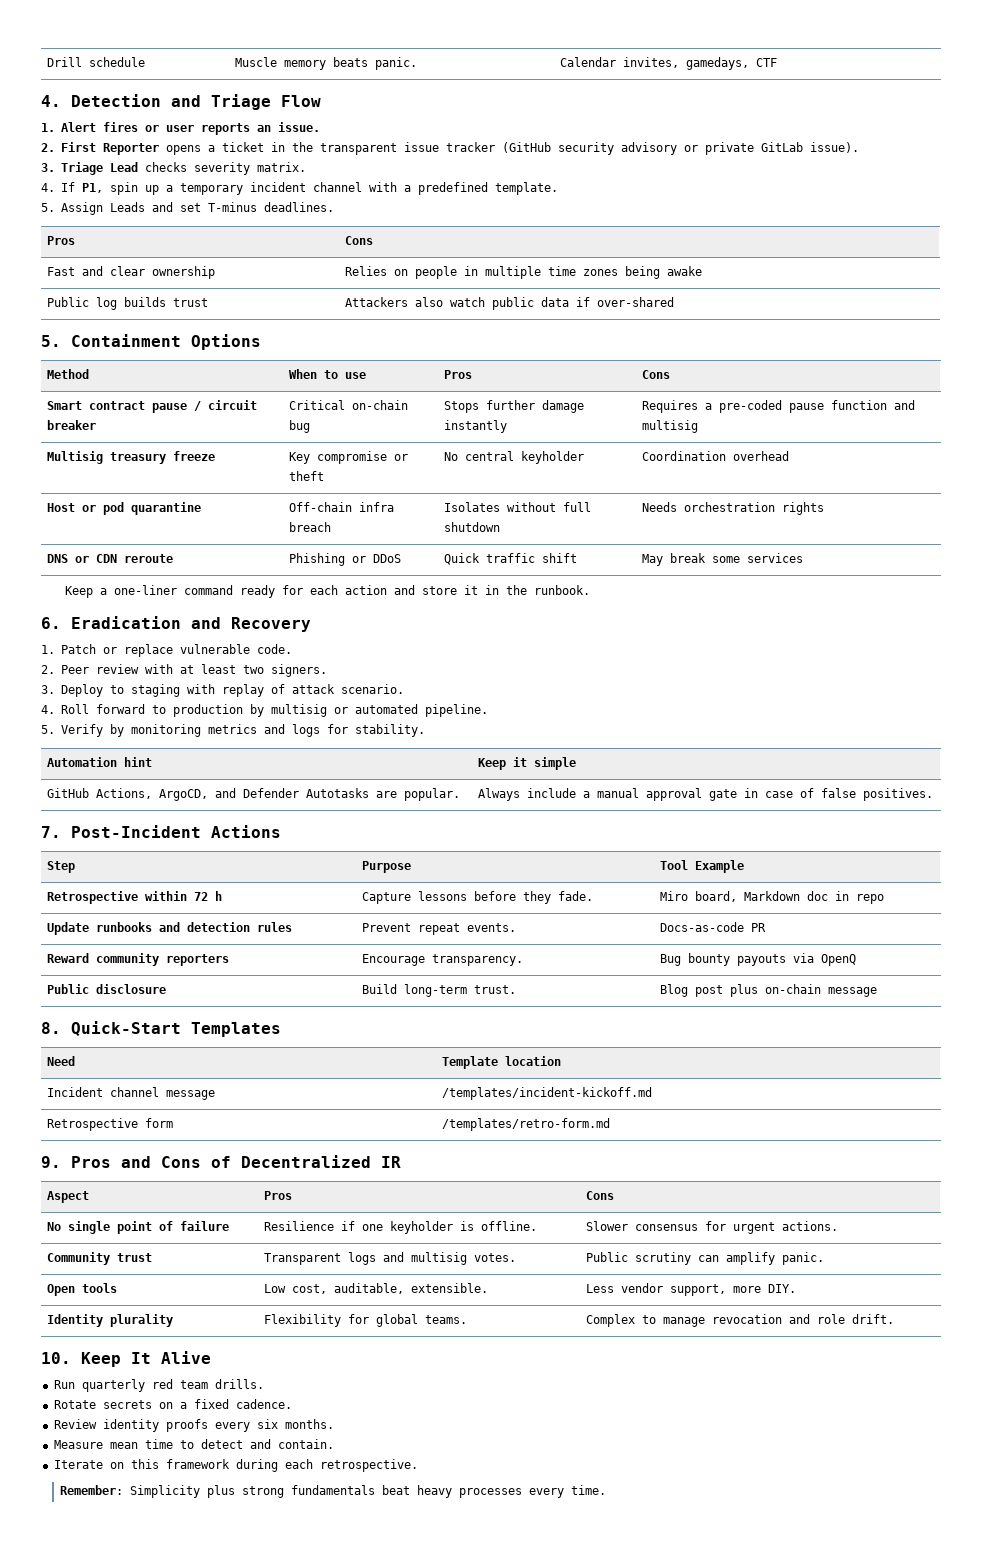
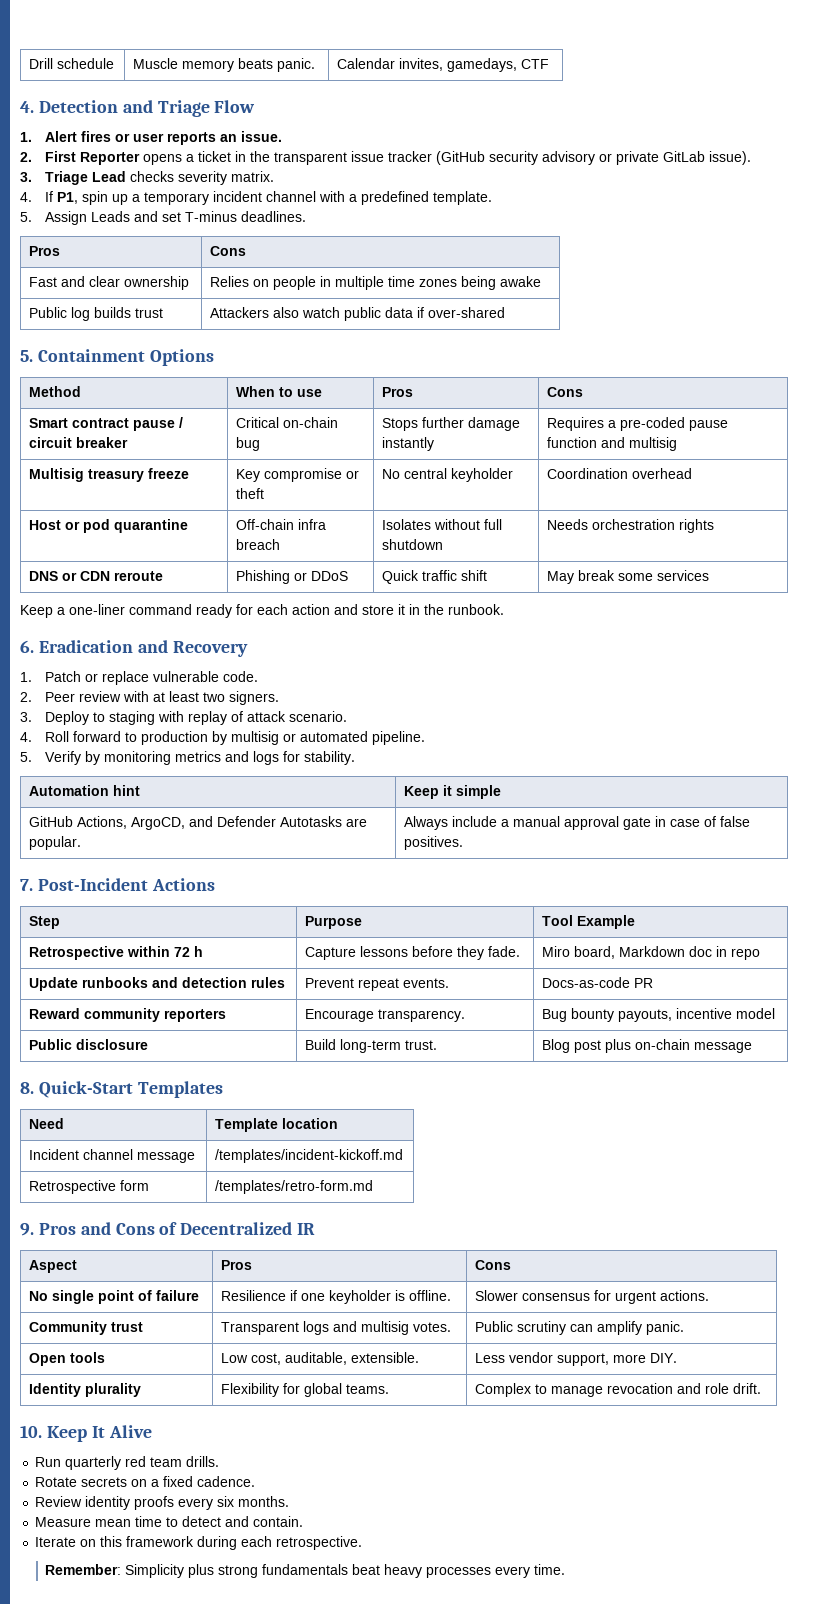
[737,953,857,966] payouts via OpenQ -> [618,1008,776,1022] payouts, incentive model

